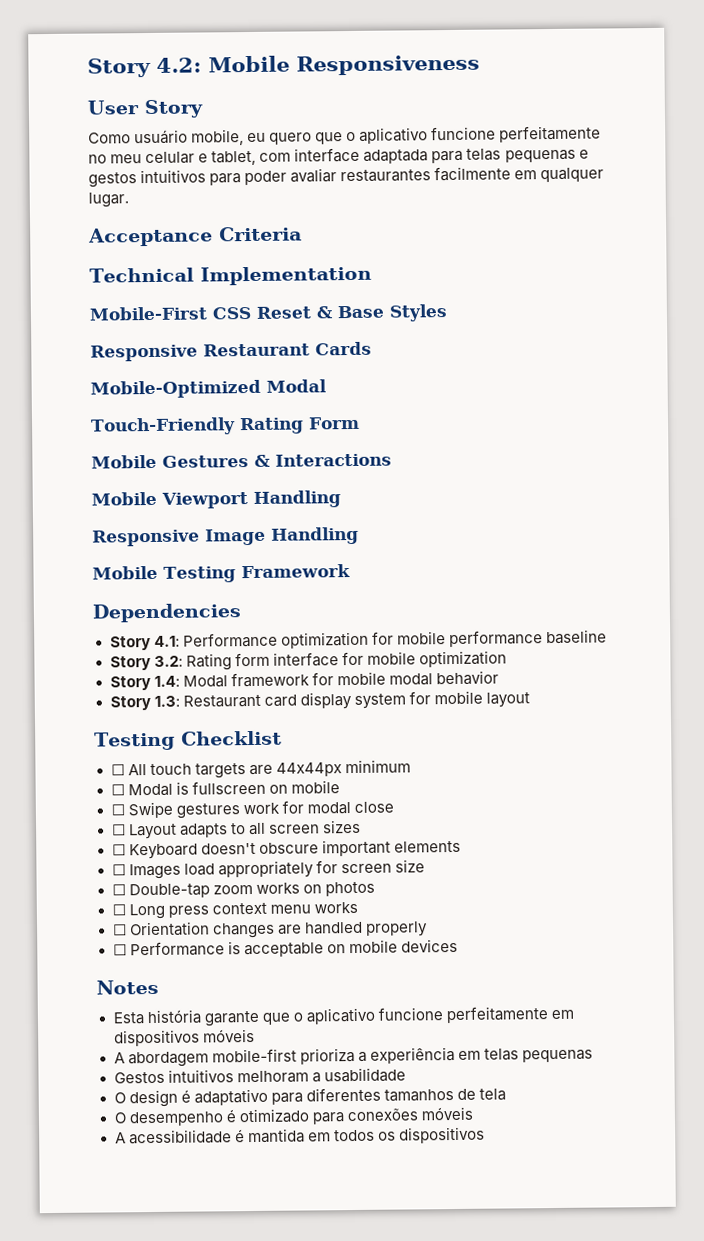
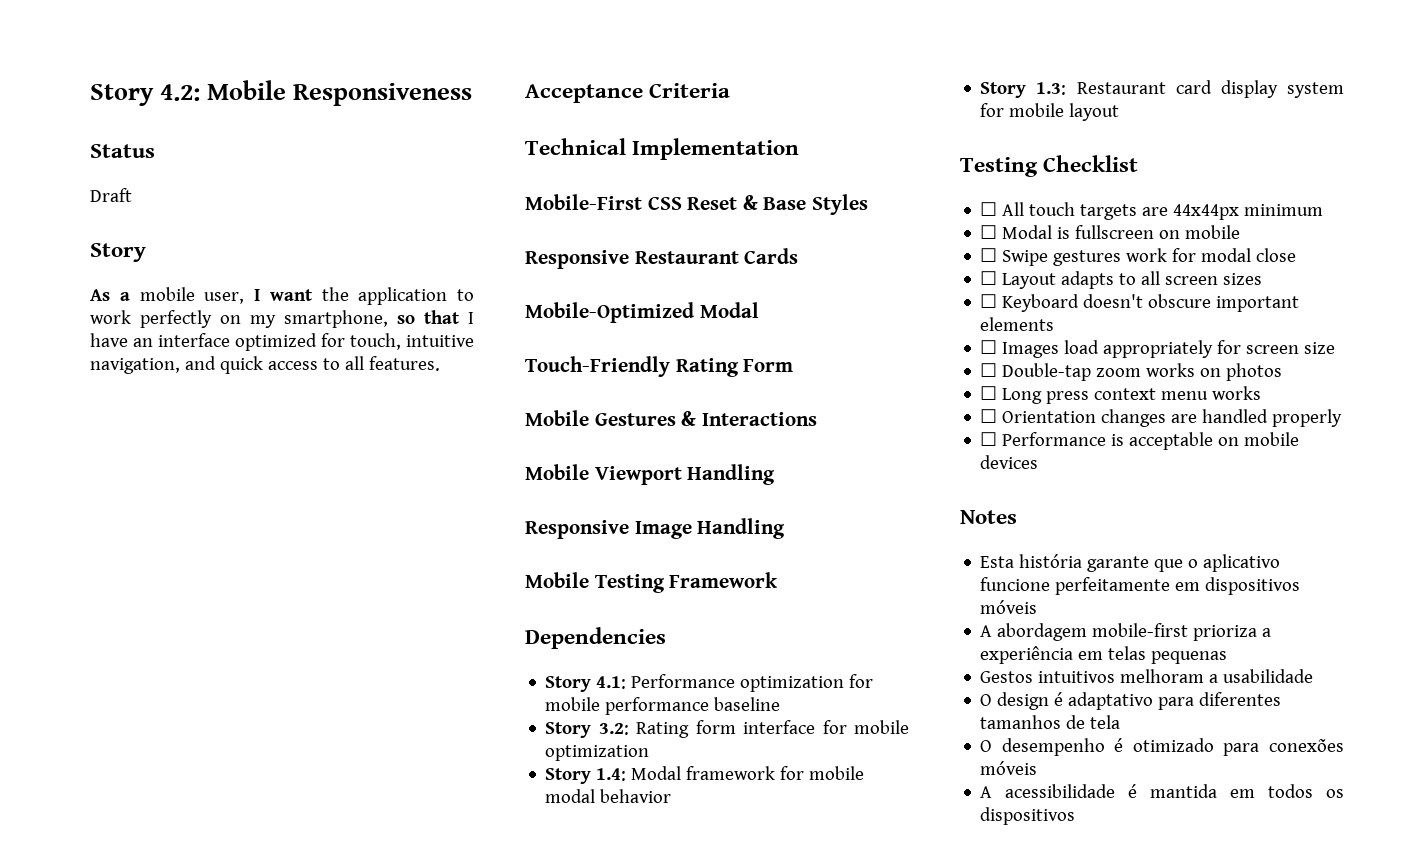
[87,100,139,115] User -> [90,144,155,158] [90,188,132,202] Status // Draft //
[88,125,602,146] [88,147,589,166] [88,166,605,188] [88,192,129,208] Como usuário mobile, eu quero que o aplicativo funcione perfeitamente no meu celular e tablet, com interface adaptada para telas pequenas e gestos intuitivos para poder avaliar restaurantes facilmente em qualquer lugar. -> [90,287,474,305] [90,310,474,328] [90,333,474,351] [90,356,440,374] As a mobile user, I want the application to work perfectly on my smartphone, so that I have an interface optimized for touch, intuitive navigation, and quick access to all features.

